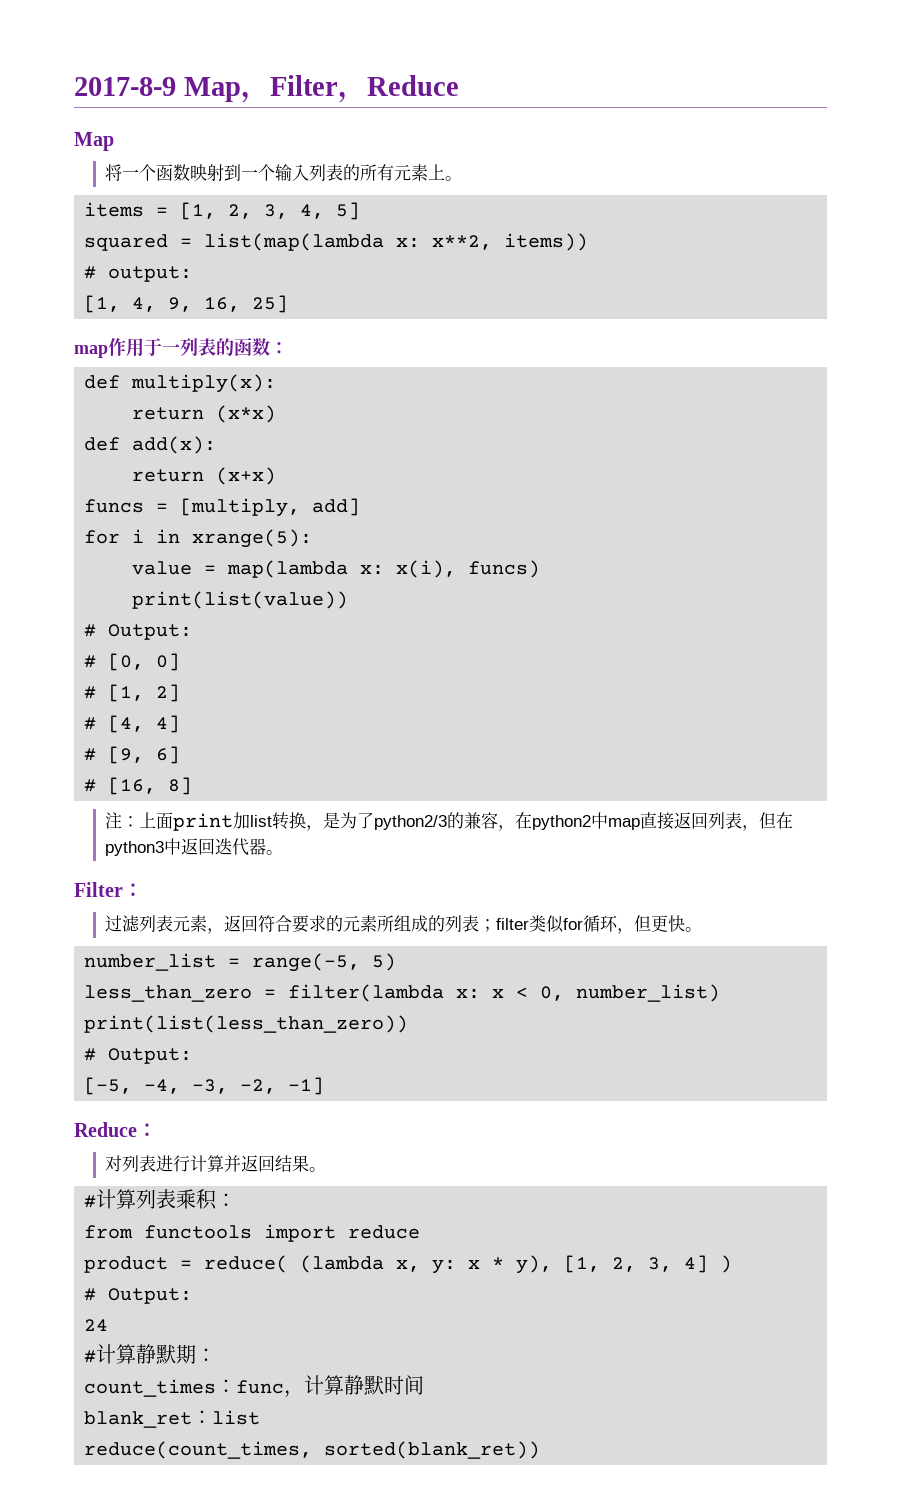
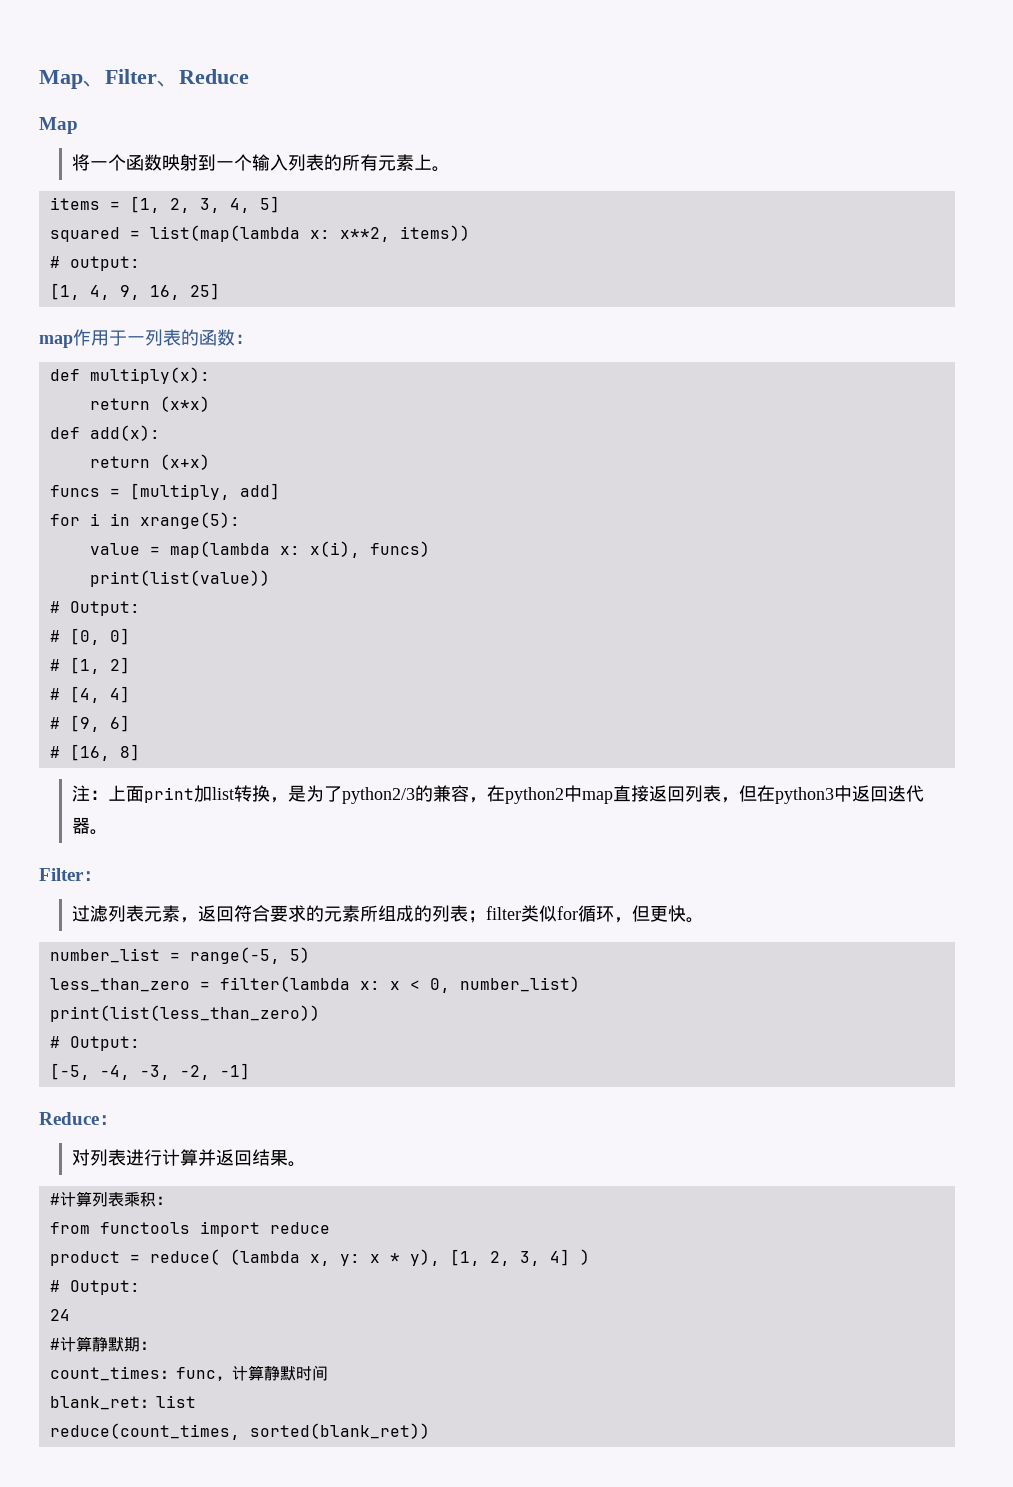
[74,75,367,103] 2017-8-9 Map，Filter， -> [39,69,179,89] Map、Filter、

